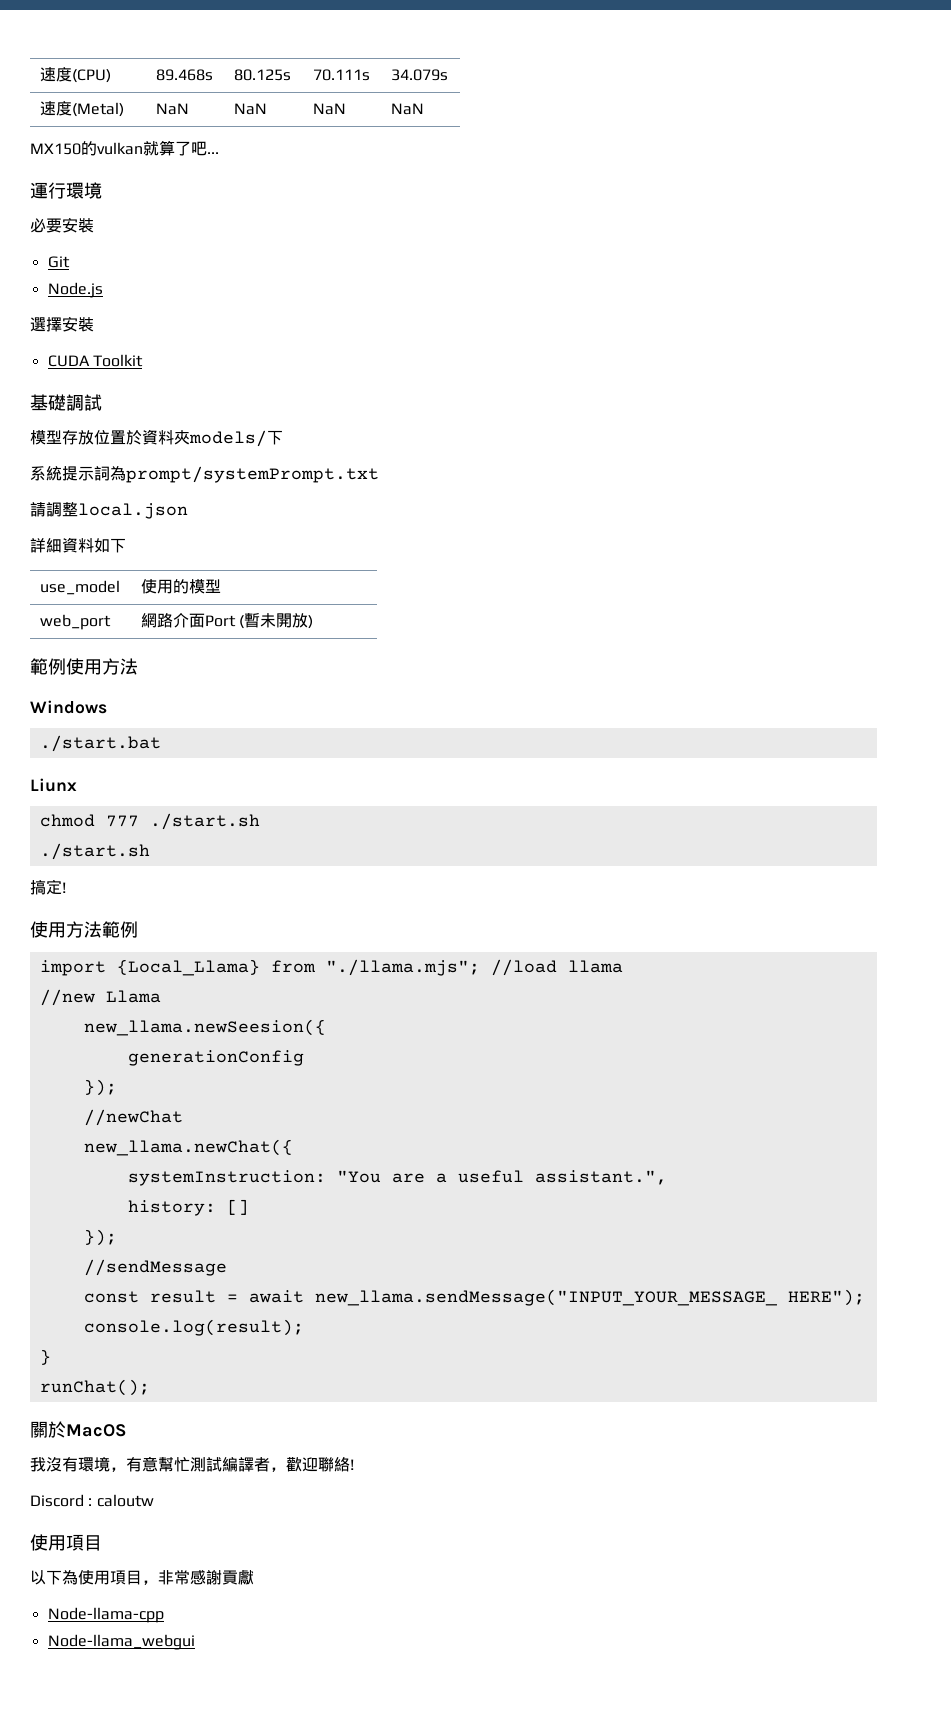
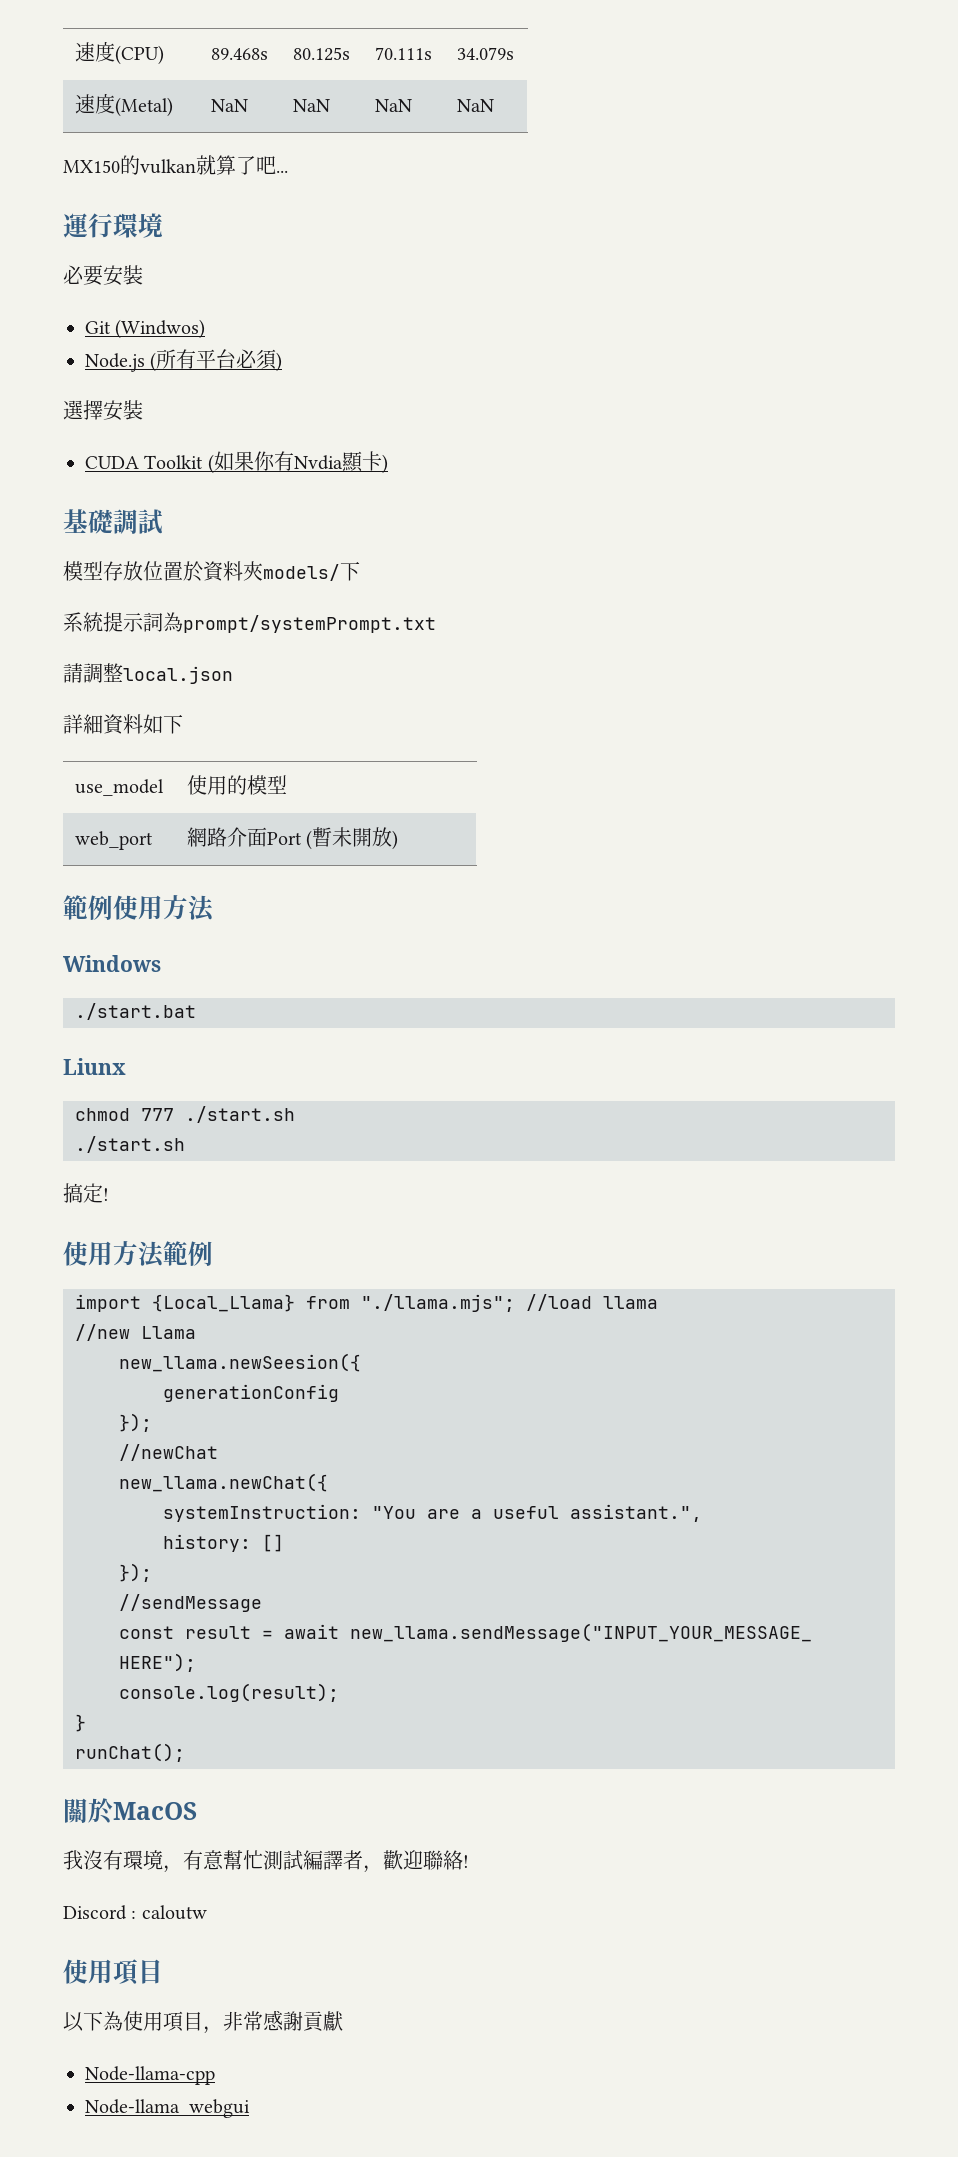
(70, 262) none -> [115,319,206,339] (Windwos)
(103, 290) none -> [150,349,283,372] (所有平台必須)
(143, 360) none -> [207,451,388,474] (如果你有Nvdia顯卡)

